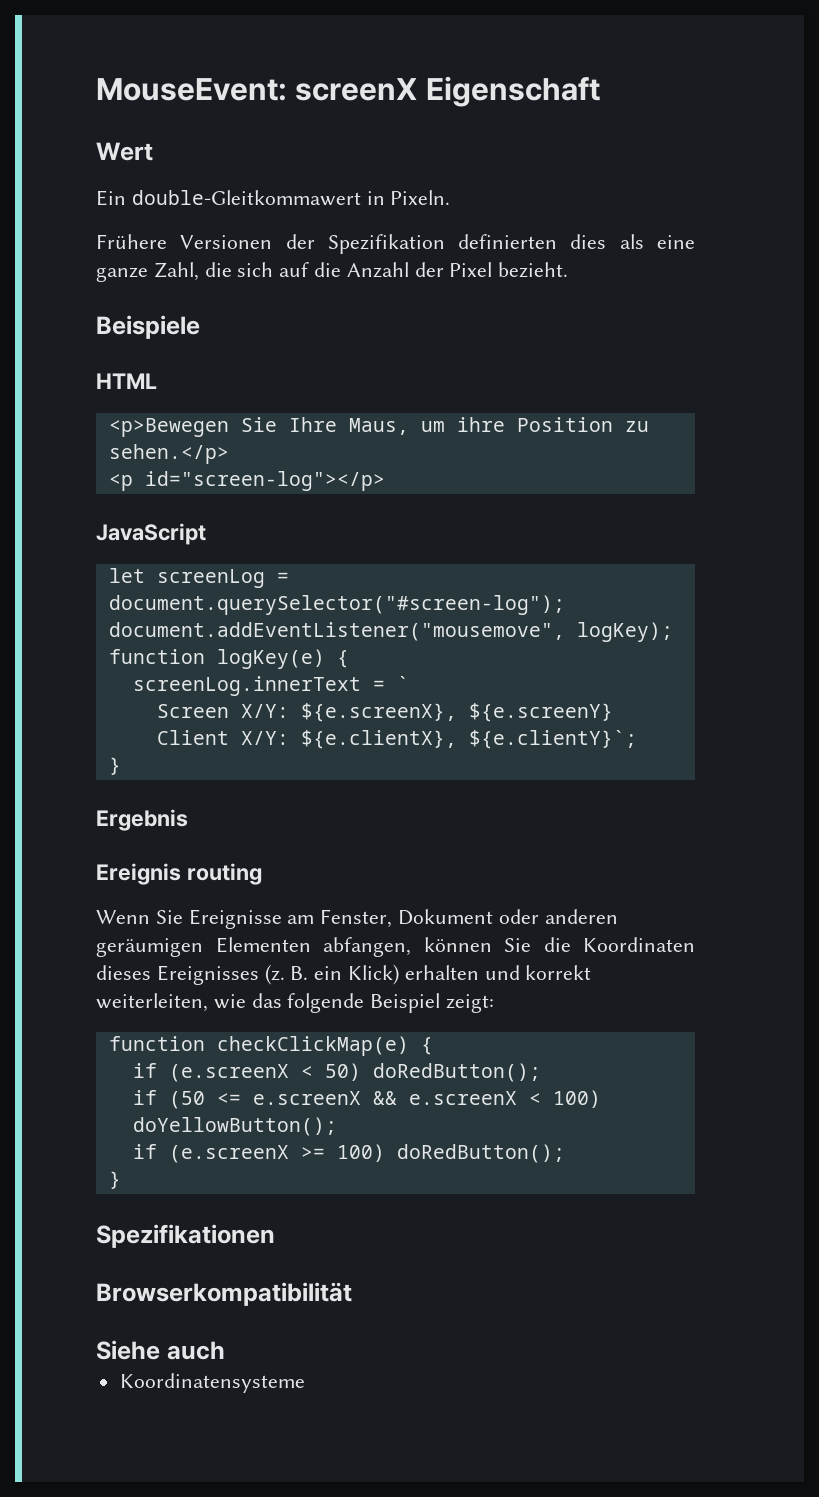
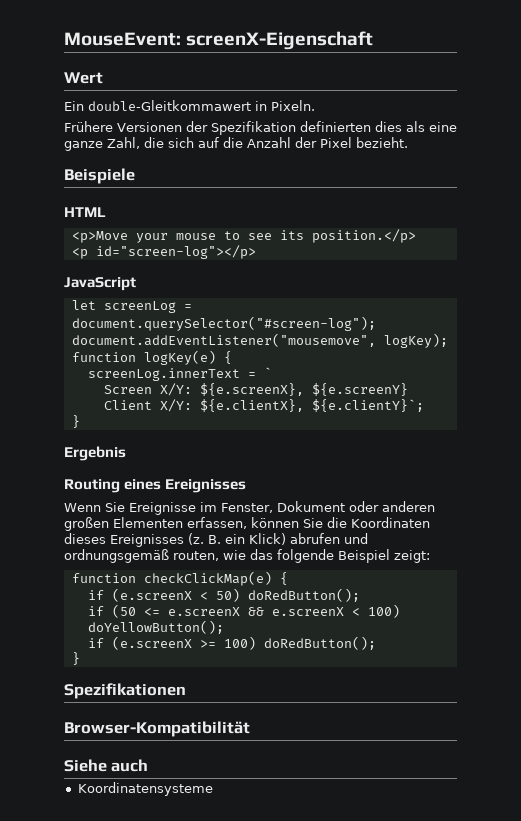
[295,76,600,107] screenX Eigenschaft -> [186,31,374,50] screenX-Eigenschaft
[108,417,649,437] [108,444,229,464] <p>Bewegen Sie Ihre Maus, um ihre Position zu sehen.</p> -> [71,229,416,243] <p>Move your mouse to see its position.</p>
[96,863,262,885] Ereignis routing -> [64,479,247,493] Routing eines Ereignisses
[287,915,315,924] am -> [200,502,217,512] im
[96,937,411,957] geräumigen Elementen abfangen, -> [64,517,247,531] großen Elementen erfassen,
[404,965,592,980] [96,993,208,1012] erhalten und korrekt weiterleiten, -> [290,533,368,544] [64,549,219,563] abrufen und ordnungsgemäß routen,
[96,1282,352,1306] Browserkompatibilität -> [64,721,250,737] Browser-Kompatibilität

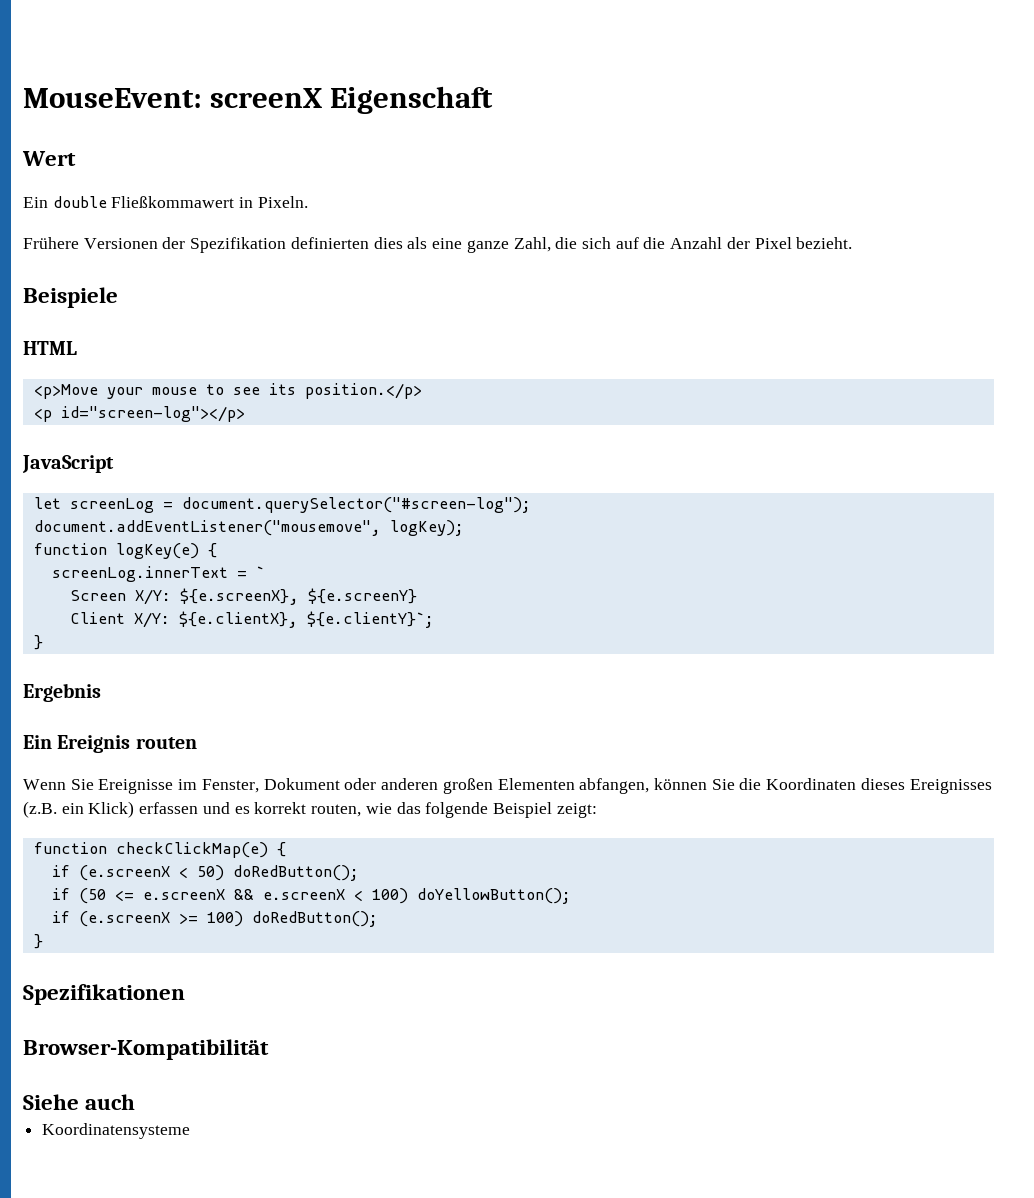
[186,31,374,50] screenX-Eigenschaft -> [210,86,494,114] screenX Eigenschaft
[88,100,251,111] double-Gleitkommawert -> [52,196,235,208] double Fließkommawert
[64,479,247,493] Routing eines Ereignisses -> [23,735,197,753] Ein Ereignis routen
[187,517,247,529] erfassen, -> [579,778,650,794] abfangen,
[188,533,368,545] [64,549,169,563] (z. B. ein Klick) abrufen und ordnungsgemäß -> [23,801,307,818] (z.B. ein Klick) erfassen und es korrekt

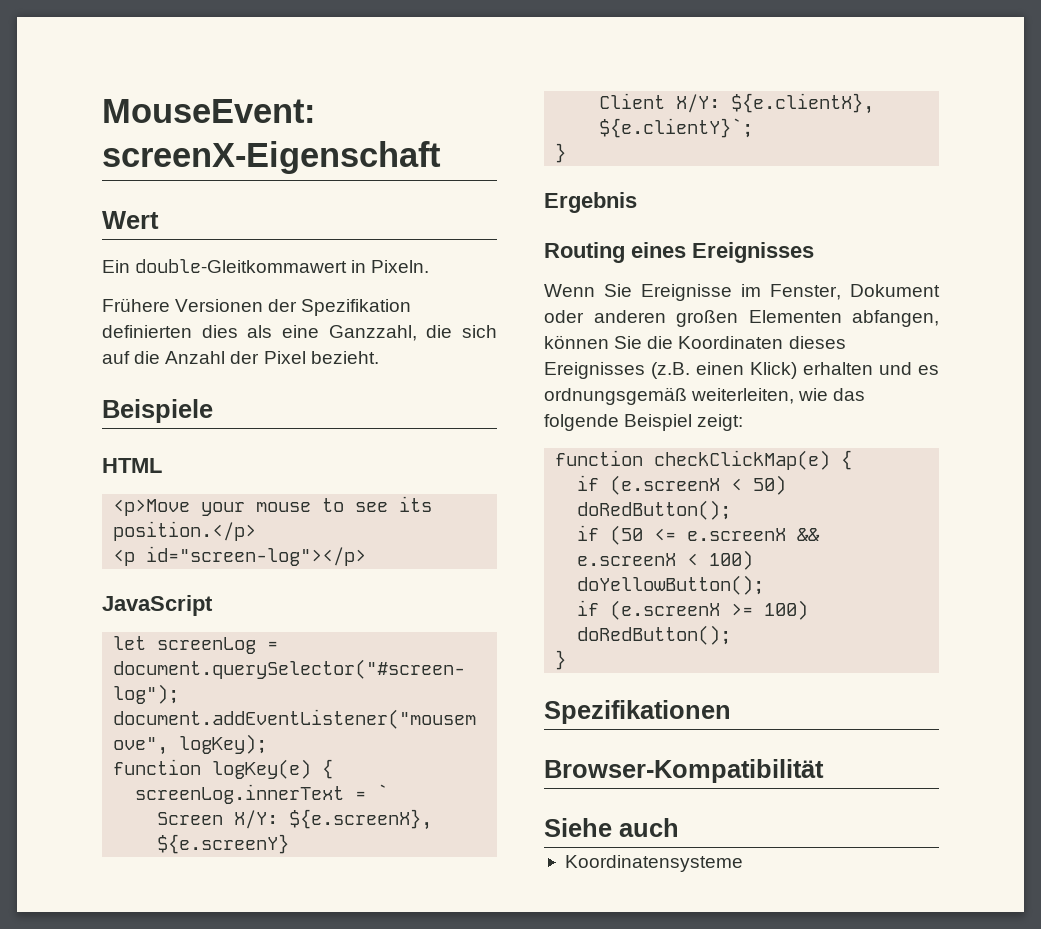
[210,86,494,114] screenX Eigenschaft -> [102,141,441,174] screenX-Eigenschaft
[52,196,235,208] double Fließkommawert -> [135,259,348,273] double-Gleitkommawert
[466,237,551,253] ganze Zahl, -> [328,325,417,341] Ganzzahl,
[23,735,197,753] Ein Ereignis routen -> [544,242,814,263] Routing eines Ereignisses
[61,801,362,818] ein Klick) erfassen und es korrekt routen, -> [696,362,939,379] [544,387,795,405] einen Klick) erhalten und es ordnungsgemäß weiterleiten,

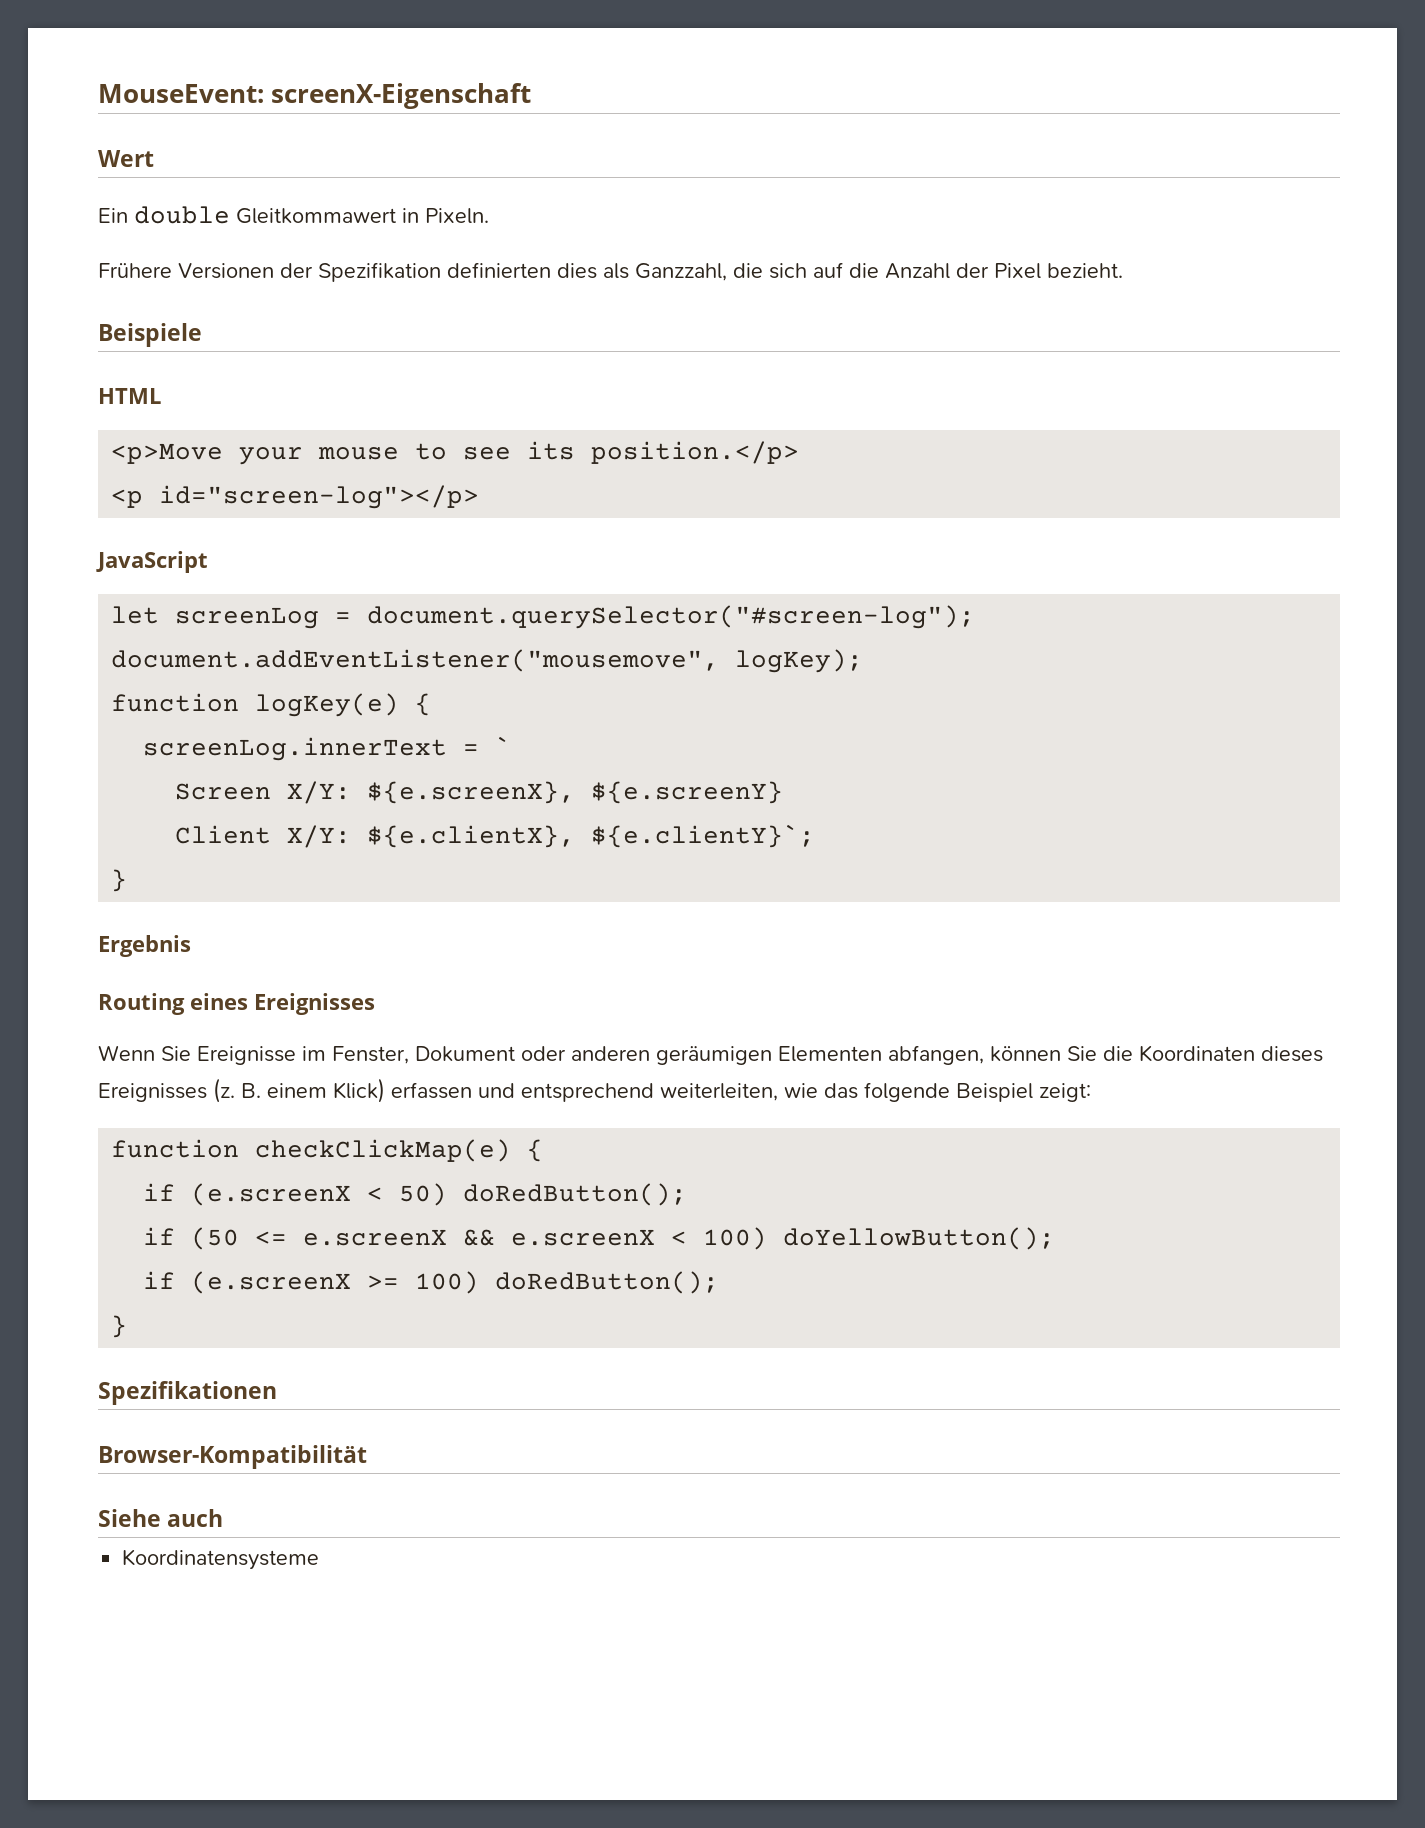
[135,259,348,273] double-Gleitkommawert -> [134,206,396,224] double Gleitkommawert
[282,325,319,338] eine -> (629, 271) none
[676,310,738,327] großen -> [656,1046,772,1065] geräumigen
[651,362,939,379] [544,387,687,405] (z.B. einen Klick) erhalten und es ordnungsgemäß -> [213,1078,654,1103] (z. B. einem Klick) erfassen und entsprechend

